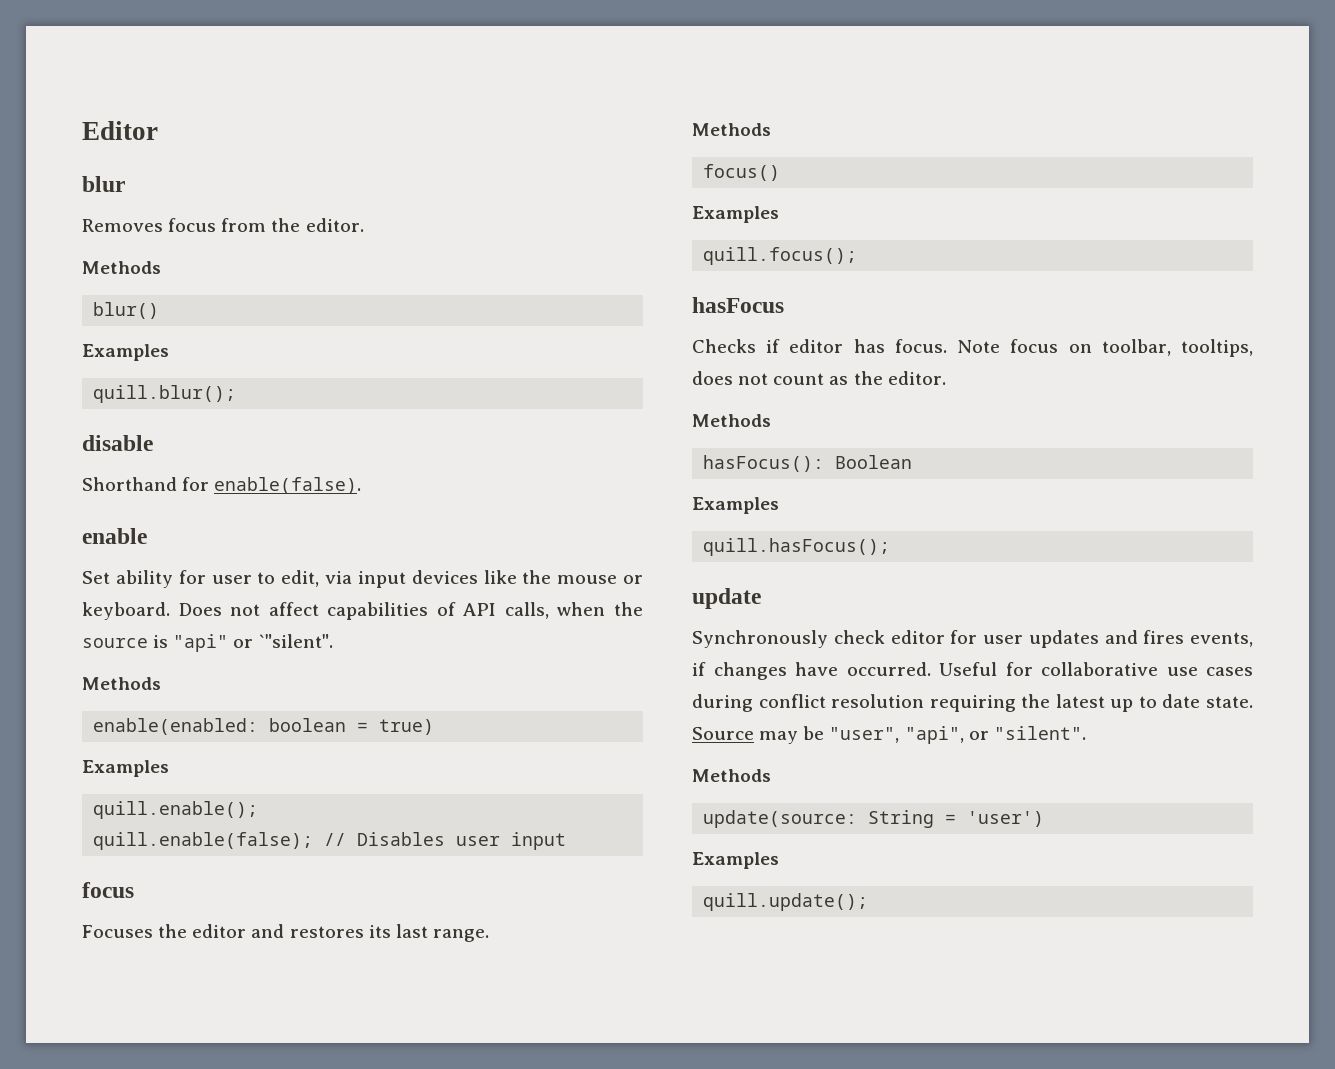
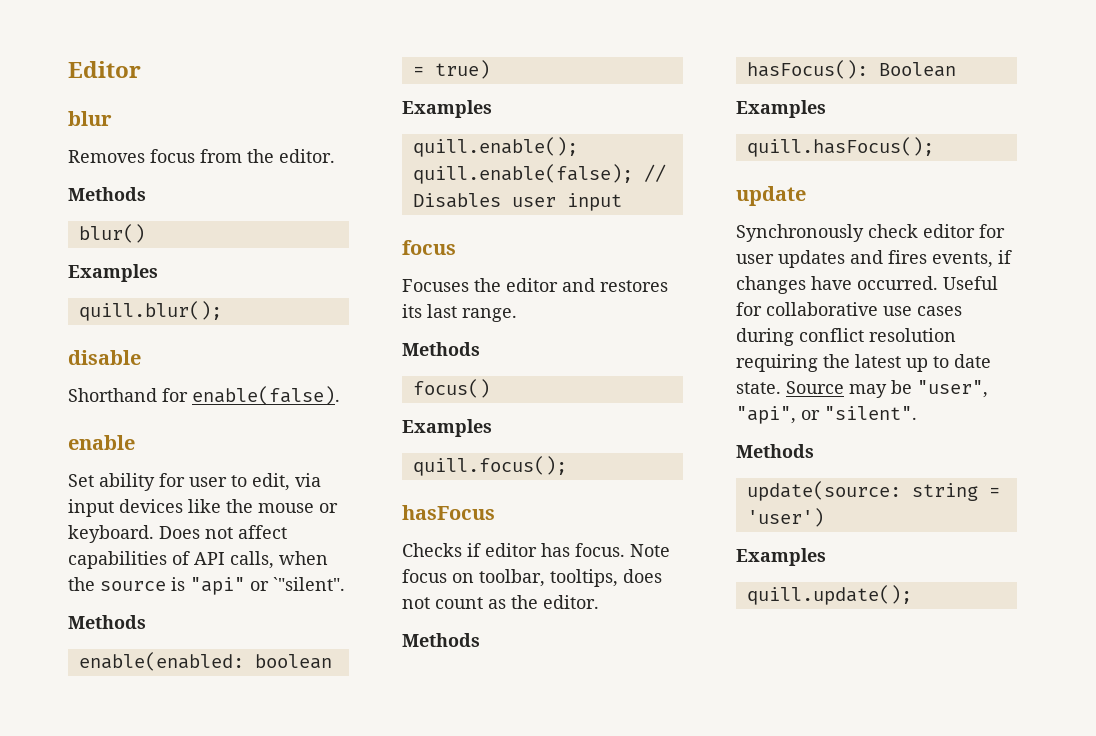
[868,810,935,828] String -> [911,483,978,501] string

